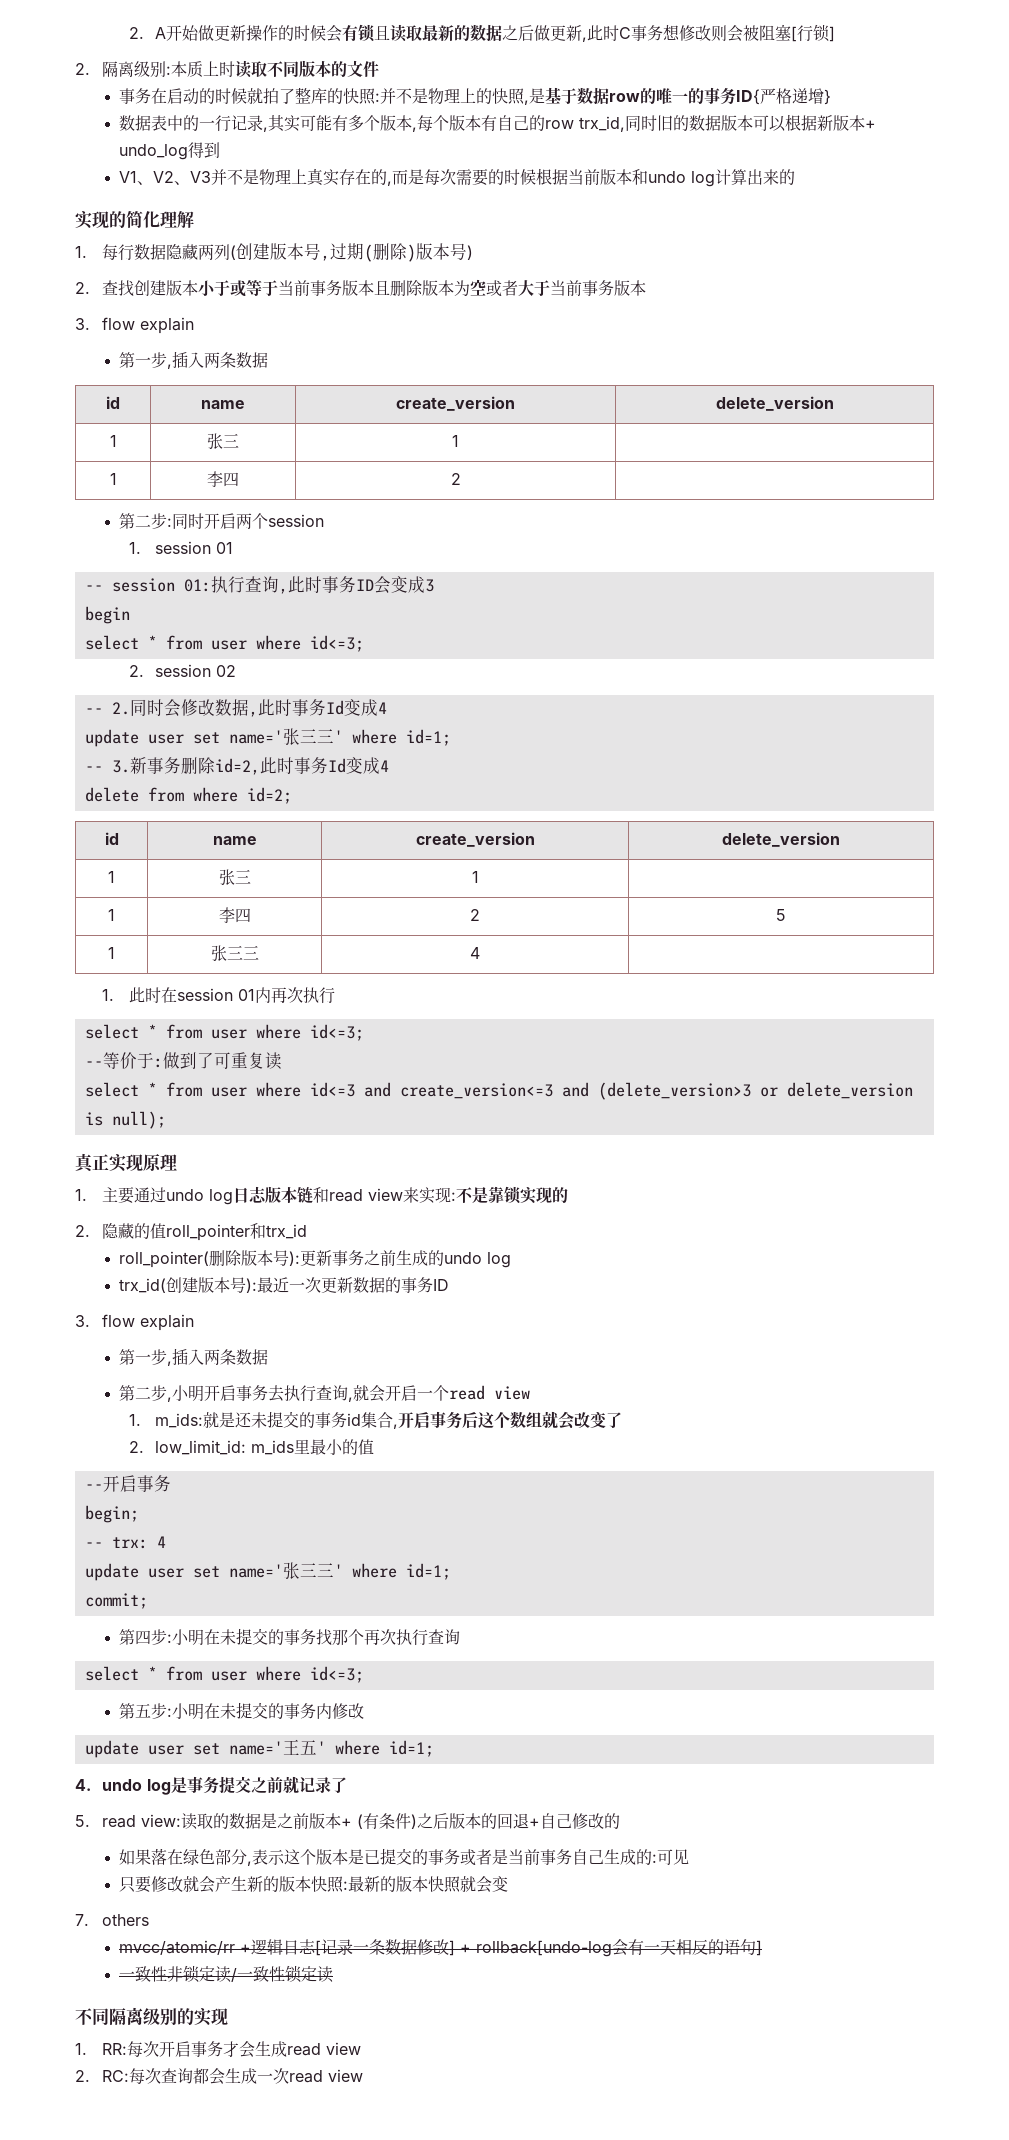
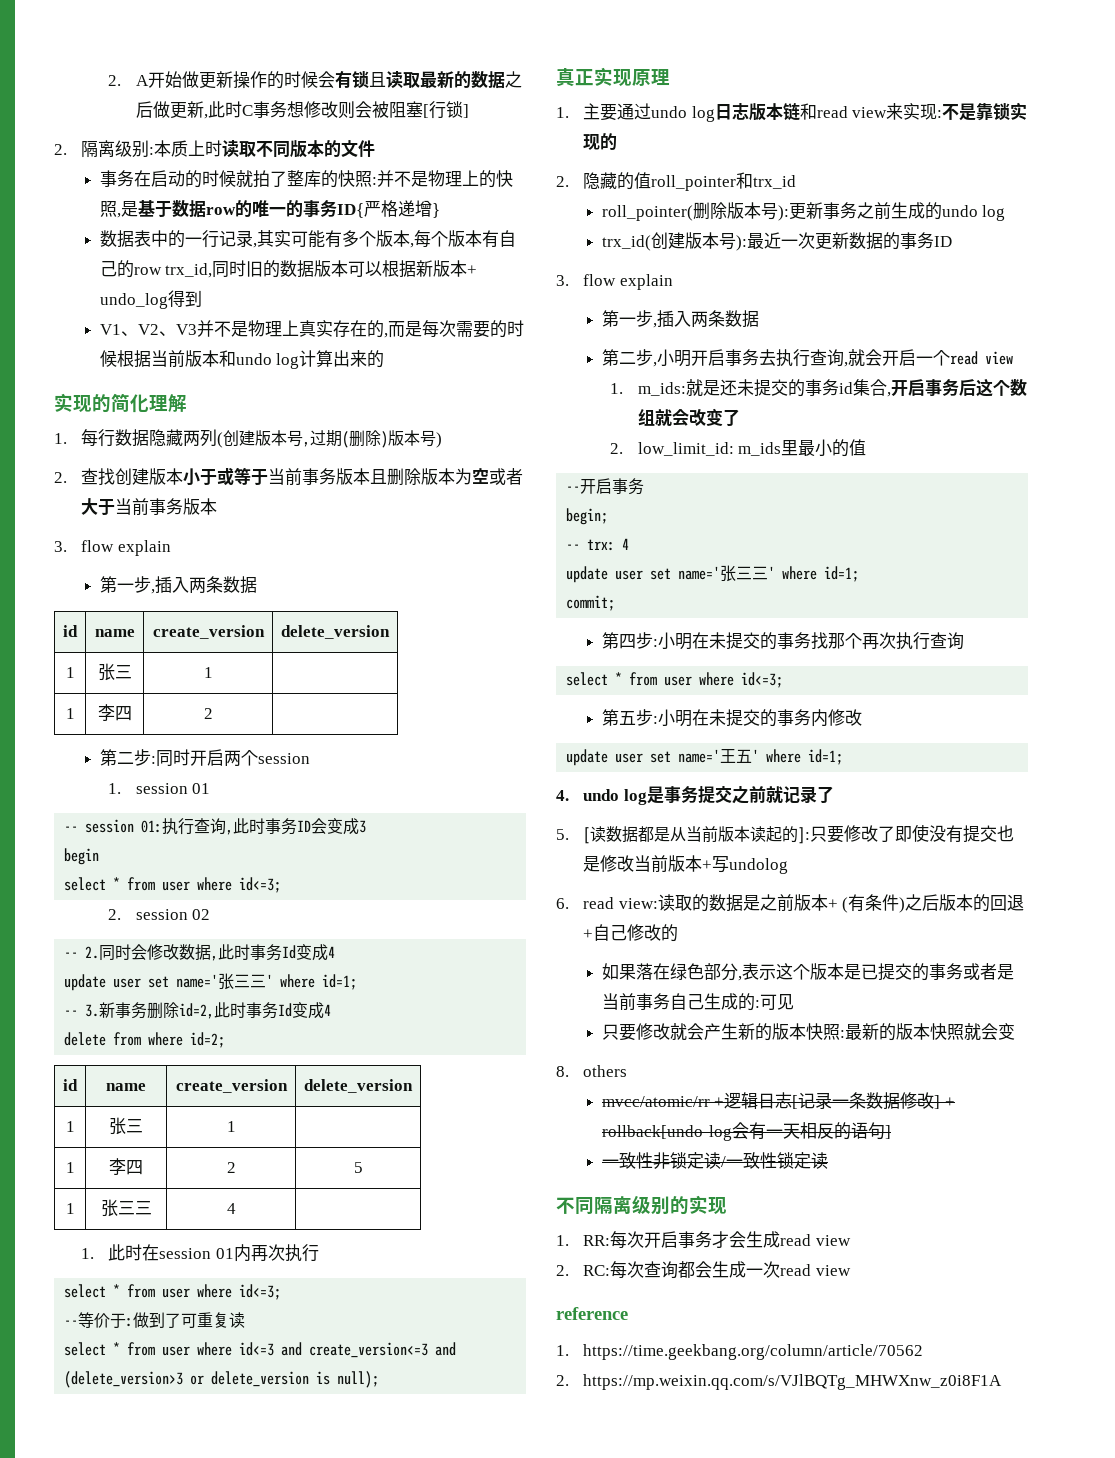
(90, 1821) none -> [583,824,1015,844] [583,855,789,874] [556,898,569,909] [读数据都是从当前版本读起的]:只要修改了即使没有提交也是修改当前版本+写undolog // 6.
[75,1914,89,1926] 7. -> [556,1066,569,1077] 8.
(363, 2075) none -> [556,1307,628,1320] [556,1344,924,1360] [556,1374,1003,1390] // reference // 1. https://time.geekbang.org/column/article/70562 // 2. https://mp.weixin.qq.com/s/VJlBQTg_MHWXnw_z0i8F1A

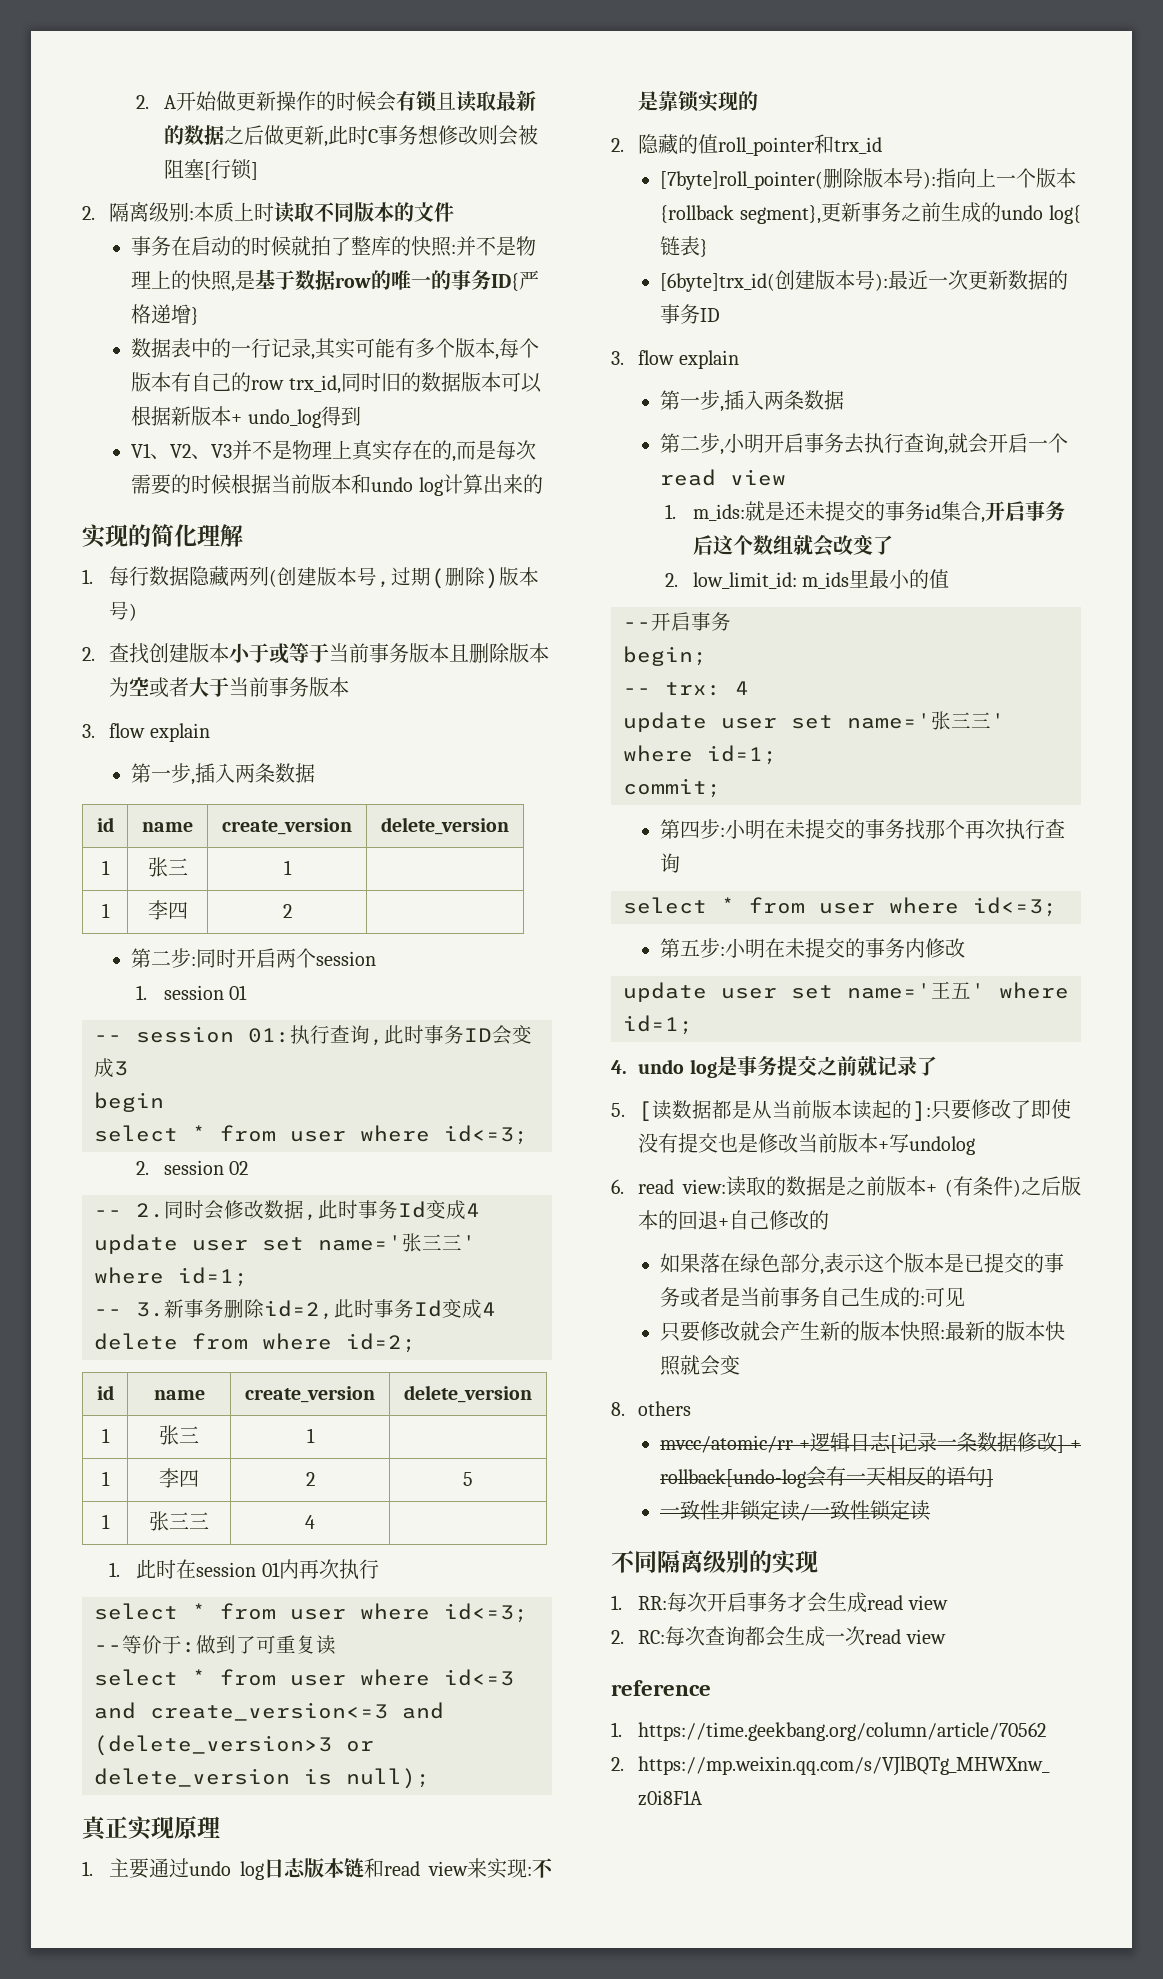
[601,205,693,221] roll_pointer( -> [660,171,824,190] [7byte]roll_pointer(
(789, 213) none -> [936,168,1077,188] [660,205,822,224] 指向上一个版本{rollback segment},
[982,205,1006,221] [601,235,651,251] log // trx_id( -> [1049,205,1081,224] [660,236,709,257] [660,273,776,292] log{链表} // [6byte]trx_id(

